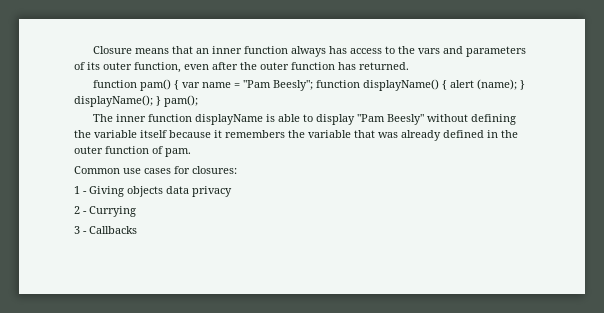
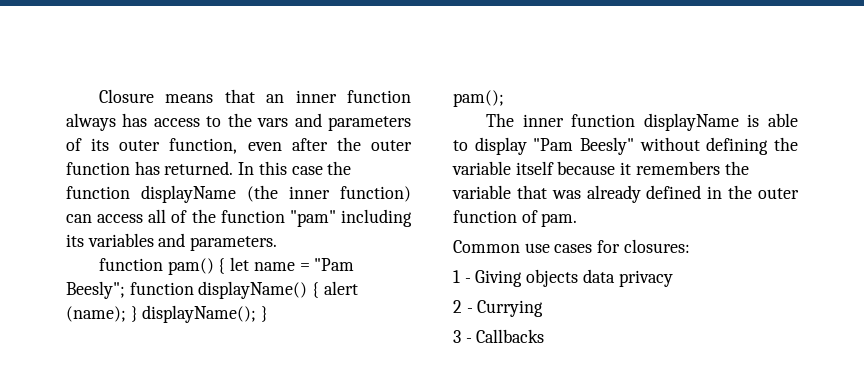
(409, 66) none -> [238,161,352,175] [66,185,411,203] [66,209,412,227] [66,233,278,251] In this case the function displayName (the inner function) can access all of the function "pam" including its variables and parameters.
[181,82,200,88] var -> [230,257,250,271] let
(161, 101) none -> (269, 314) //

